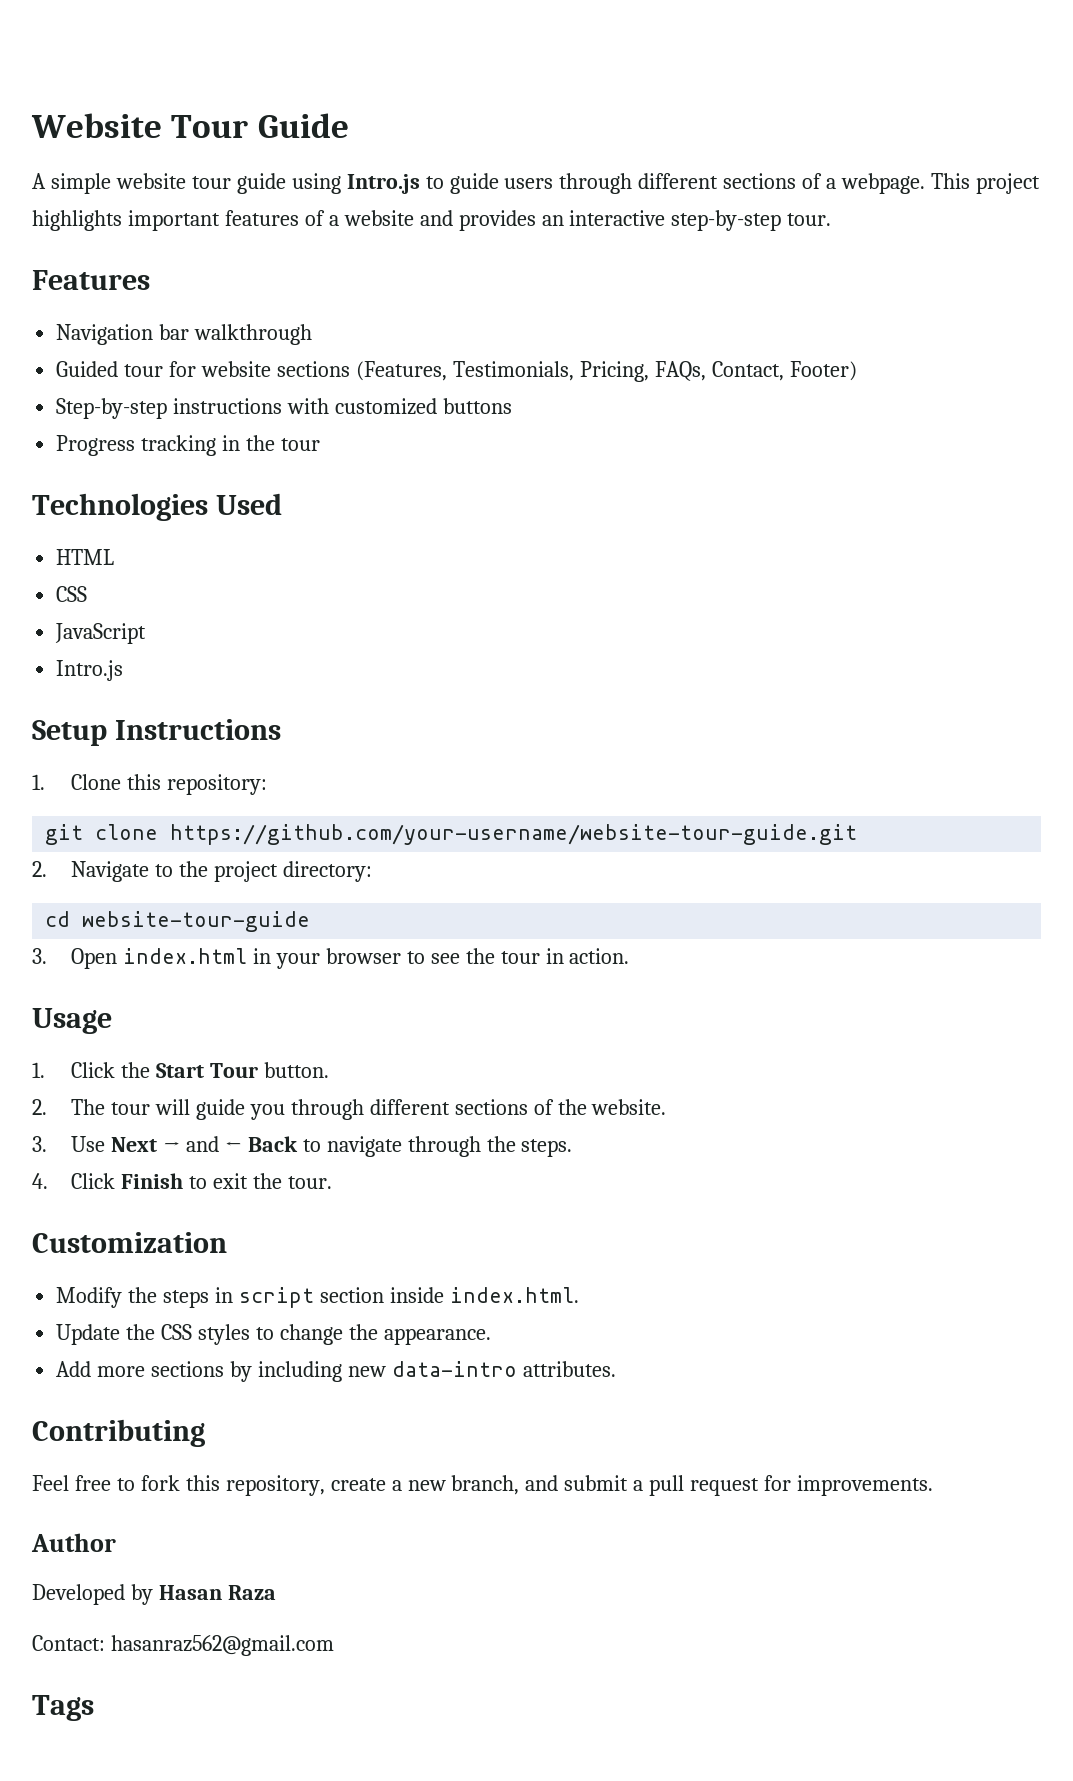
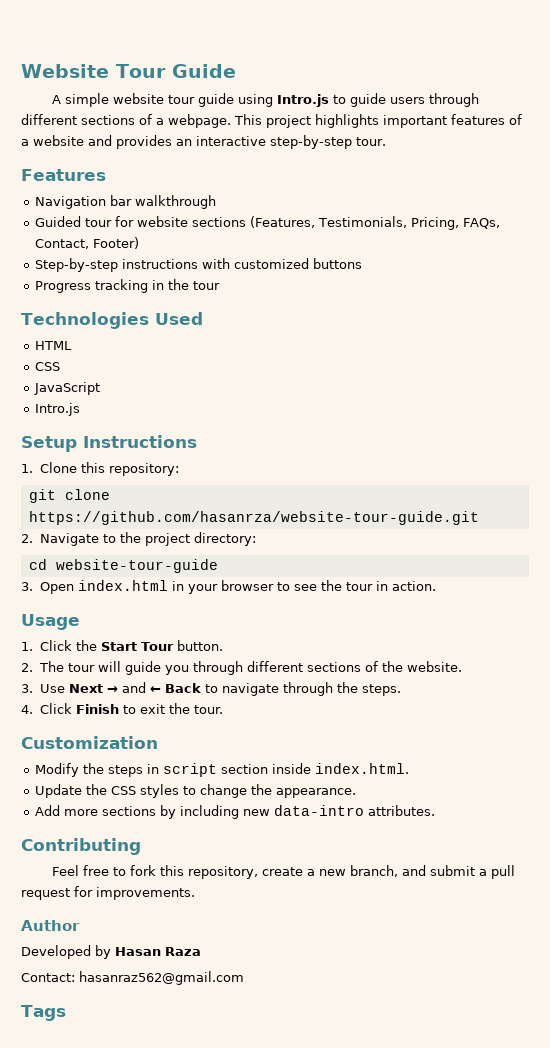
[170,824,858,845] https://github.com/your-username/website-tour-guide.git -> [28,511,479,525] https://github.com/hasanrza/website-tour-guide.git

